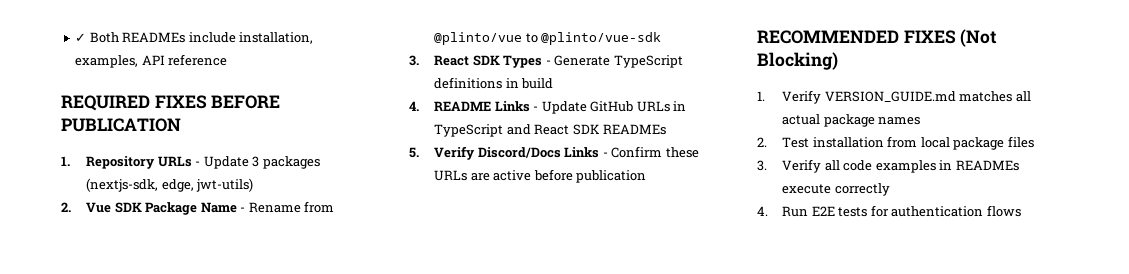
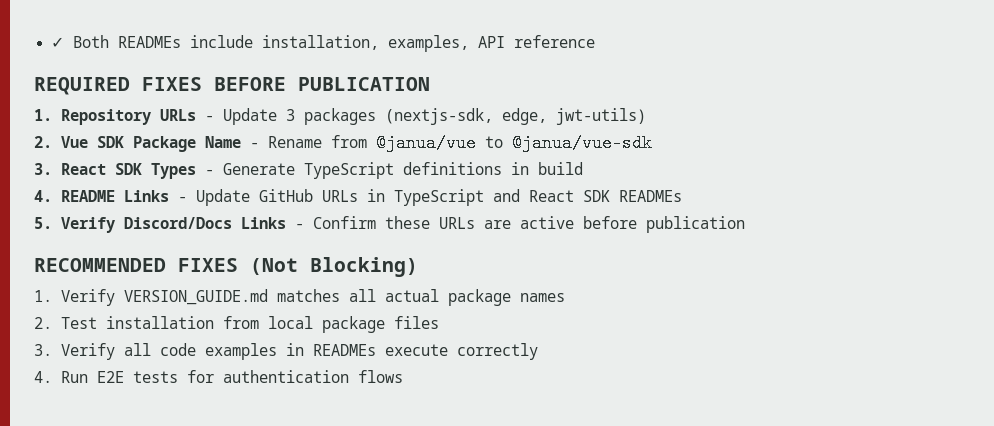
[434,32,662,45] @plinto/vue to @plinto/vue-sdk -> [376,134,653,152] @janua/vue to @janua/vue-sdk

